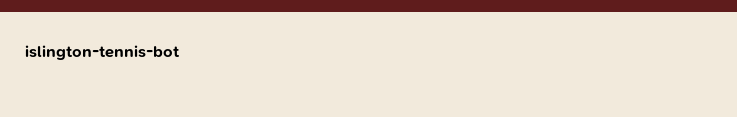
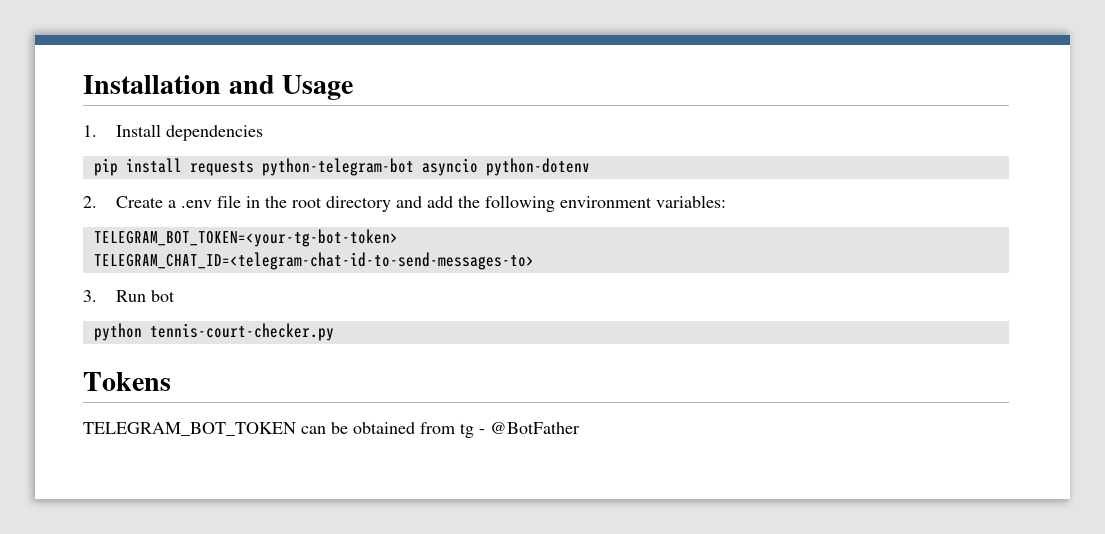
[25,45,180,60] islington-tennis-bot -> [83,75,354,100] [83,124,263,141] [93,158,590,176] [83,195,726,212] [93,229,398,247] [93,252,534,270] [83,290,175,302] [93,323,334,341] [83,372,171,391] [83,422,580,438] Installation and Usage // 1. Install dependencies // pip install requests python-telegram-bot asyncio python-dotenv // 2. Create a .env file in the root directory and add the following environment variables: // TELEGRAM_BOT_TOKEN=<your-tg-bot-token> // TELEGRAM_CHAT_ID=<telegram-chat-id-to-send-messages-to> // 3. Run bot // python tennis-court-checker.py // Tokens // TELEGRAM_BOT_TOKEN can be obtained from tg - @BotFather

